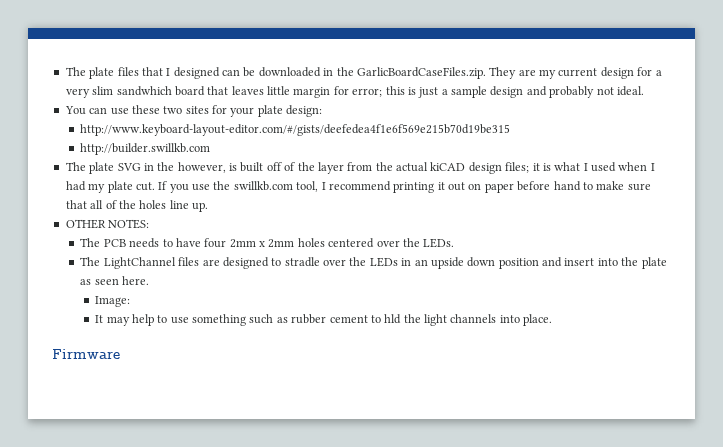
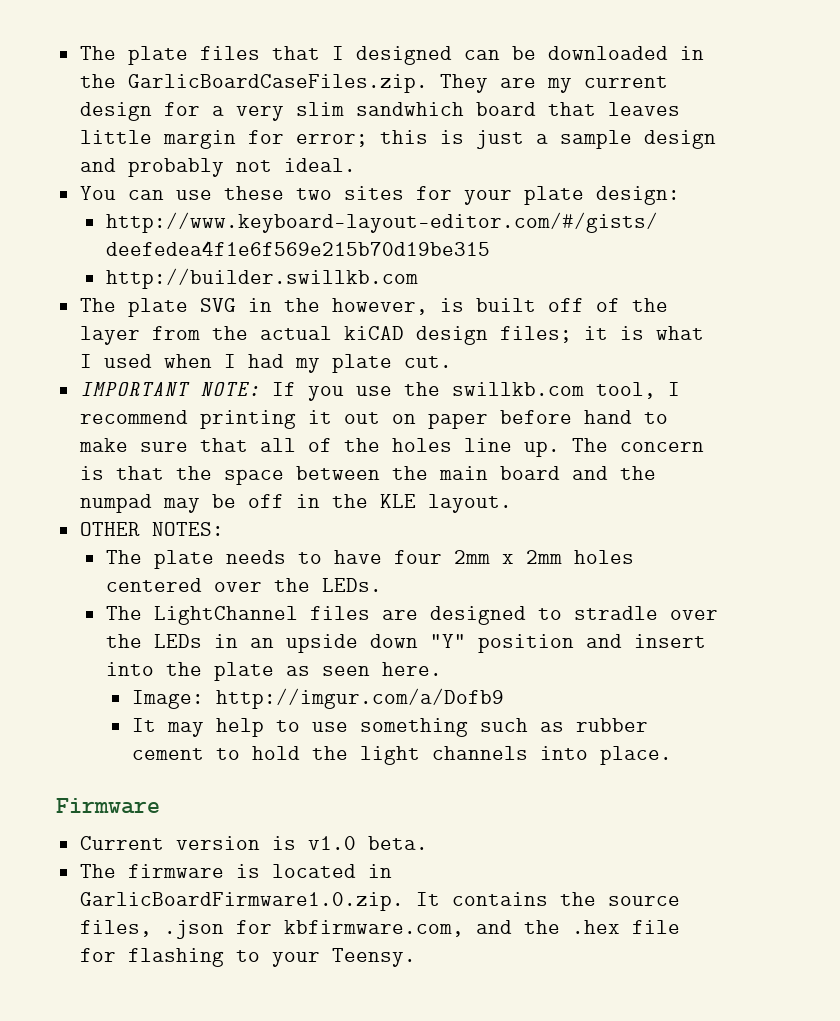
(155, 186) none -> [79,382,260,396] // IMPORTANT NOTE:
(208, 207) none -> [571,438,704,452] [79,466,656,485] [79,494,512,513] The concern is that the space between the main board and the numpad may be off in the KLE layout.
[103,239,126,247] PCB -> [153,550,214,569] plate
(496, 262) none -> [429,634,466,648] "Y"
(131, 301) none -> [215,688,504,709] http://imgur.com/a/Dofb9
[384,314,402,324] hld -> [251,746,300,760] hold
(120, 354) none -> [79,836,428,850] [79,864,392,878] [79,892,680,911] [79,920,680,939] [79,948,416,967] // Current version is v1.0 beta. // The firmware is located in GarlicBoardFirmware1.0.zip. It contains the source files, .json for kbfirmware.com, and the .hex file for flashing to your Teensy.

